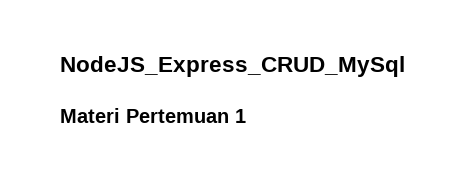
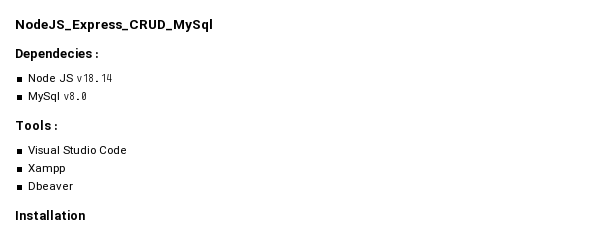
[60,108,246,123] Materi Pertemuan 1 -> [15,48,100,61] [27,74,112,82] [27,92,87,102] [15,120,59,130] [27,146,127,154] [27,164,65,174] [27,182,73,190] [15,210,85,220] Dependecies : // Node JS v18.14 // MySql v8.0 // Tools : // Visual Studio Code // Xampp // Dbeaver // Installation

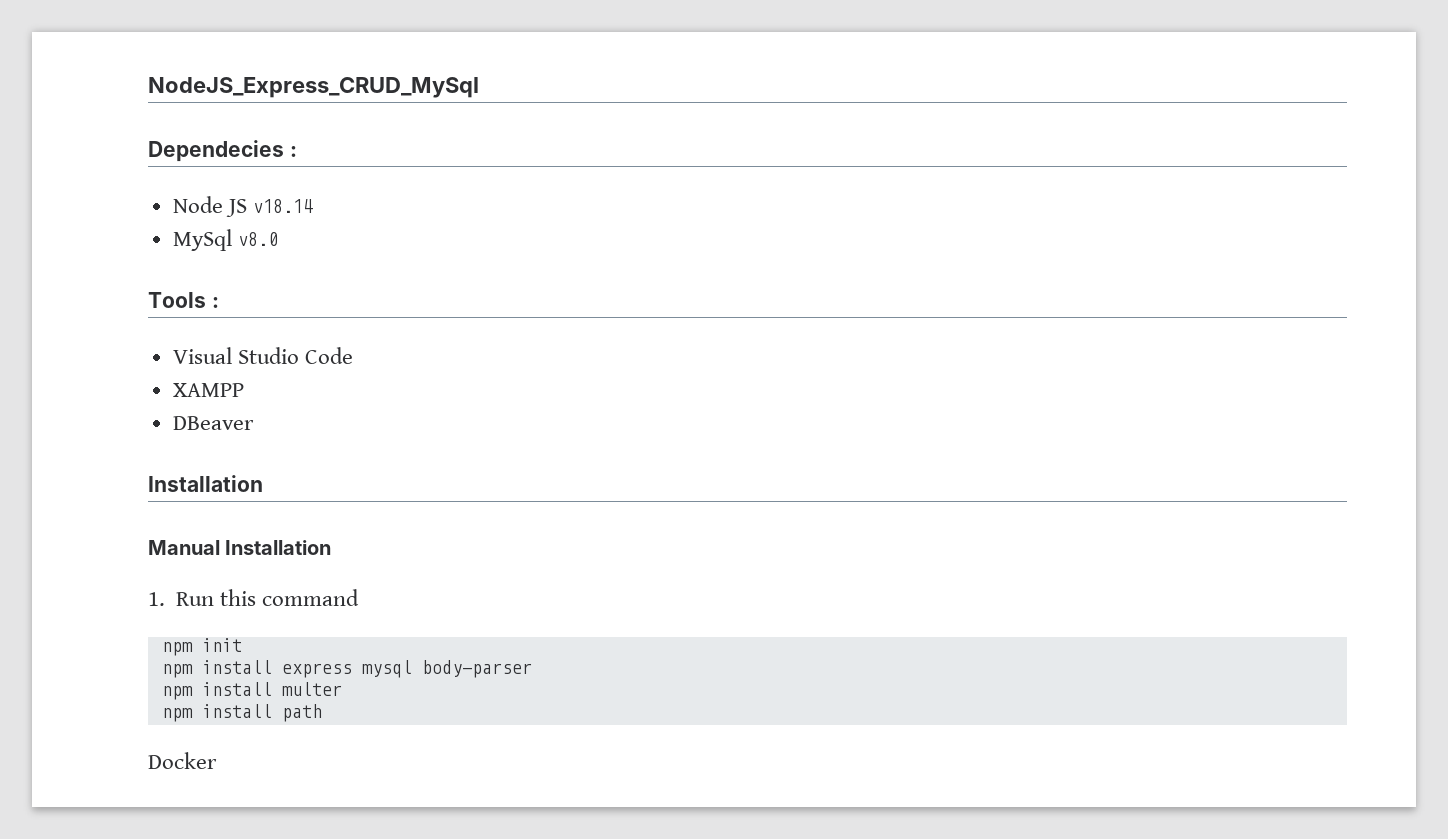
[27,164,65,174] [27,182,73,190] [15,210,85,220] Xampp // Dbeaver // Installation -> [172,383,244,397] [172,416,254,430] [148,475,263,492] [148,540,332,555] [148,589,360,606] [161,638,242,656] [161,660,532,678] [161,682,342,700] [161,704,322,722] [148,752,217,769] XAMPP // DBeaver // Installation // Manual Installation // 1. Run this command // npm init // npm install express mysql body-parser // npm install multer // npm install path // Docker

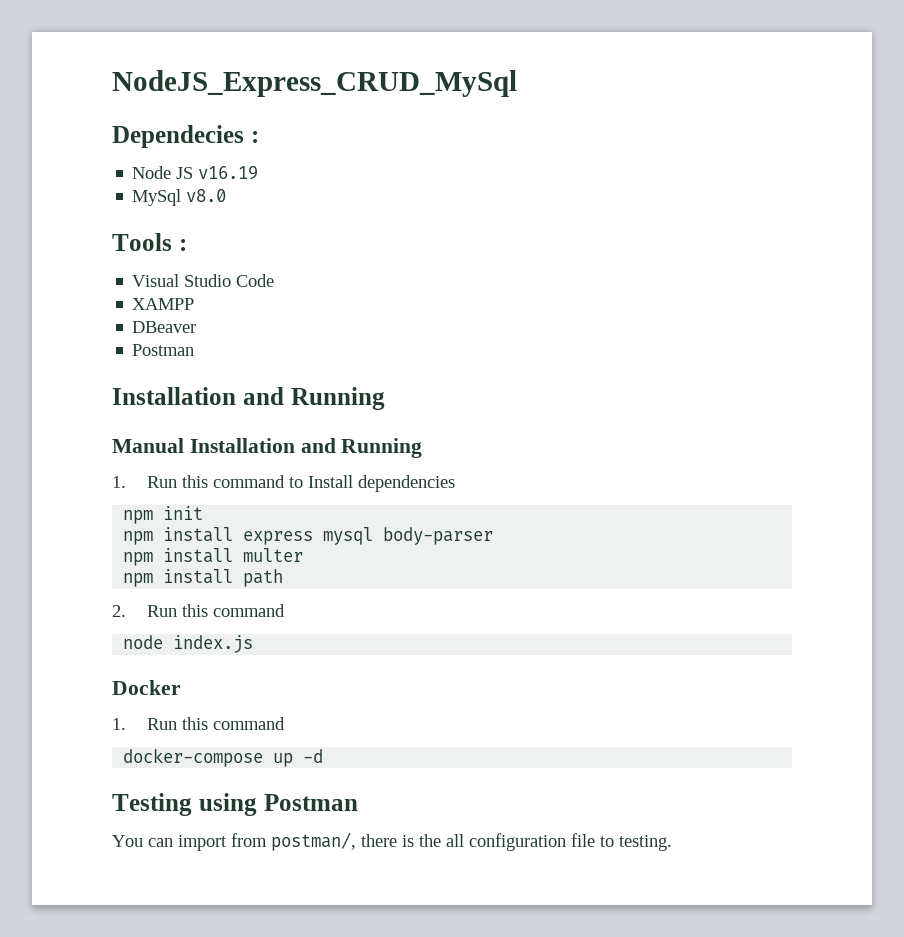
[252,199,313,213] v18.14 -> [198,166,259,180] v16.19
[148,475,263,492] // Installation -> [132,344,195,356] [112,387,385,410] // Postman // Installation and Running
[148,589,360,606] // 1. Run this command -> [300,438,423,458] [112,475,455,492] and Running // 1. Run this command to Install dependencies
[148,752,217,769] Docker -> [112,604,285,617] [123,635,254,653] [112,680,181,695] [112,717,285,730] [123,748,324,767] [112,793,358,816] [112,832,672,851] 2. Run this command // node index.js // Docker // 1. Run this command // docker-compose up -d // Testing using Postman // You can import from postman/, there is the all configuration file to testing.

